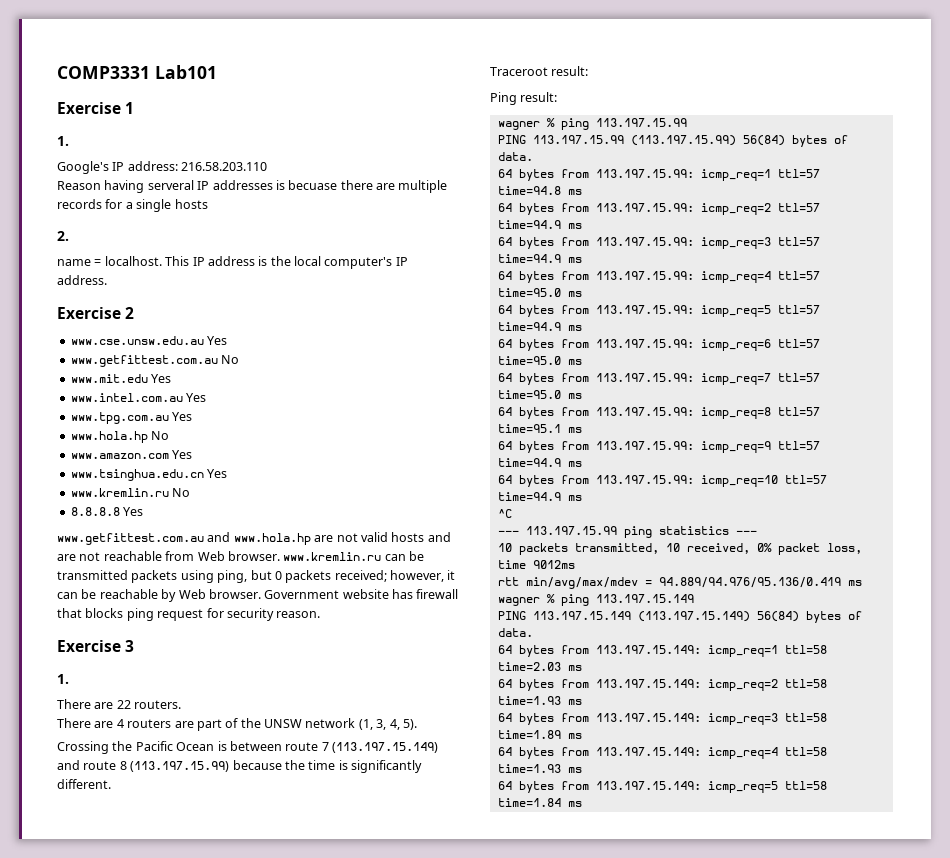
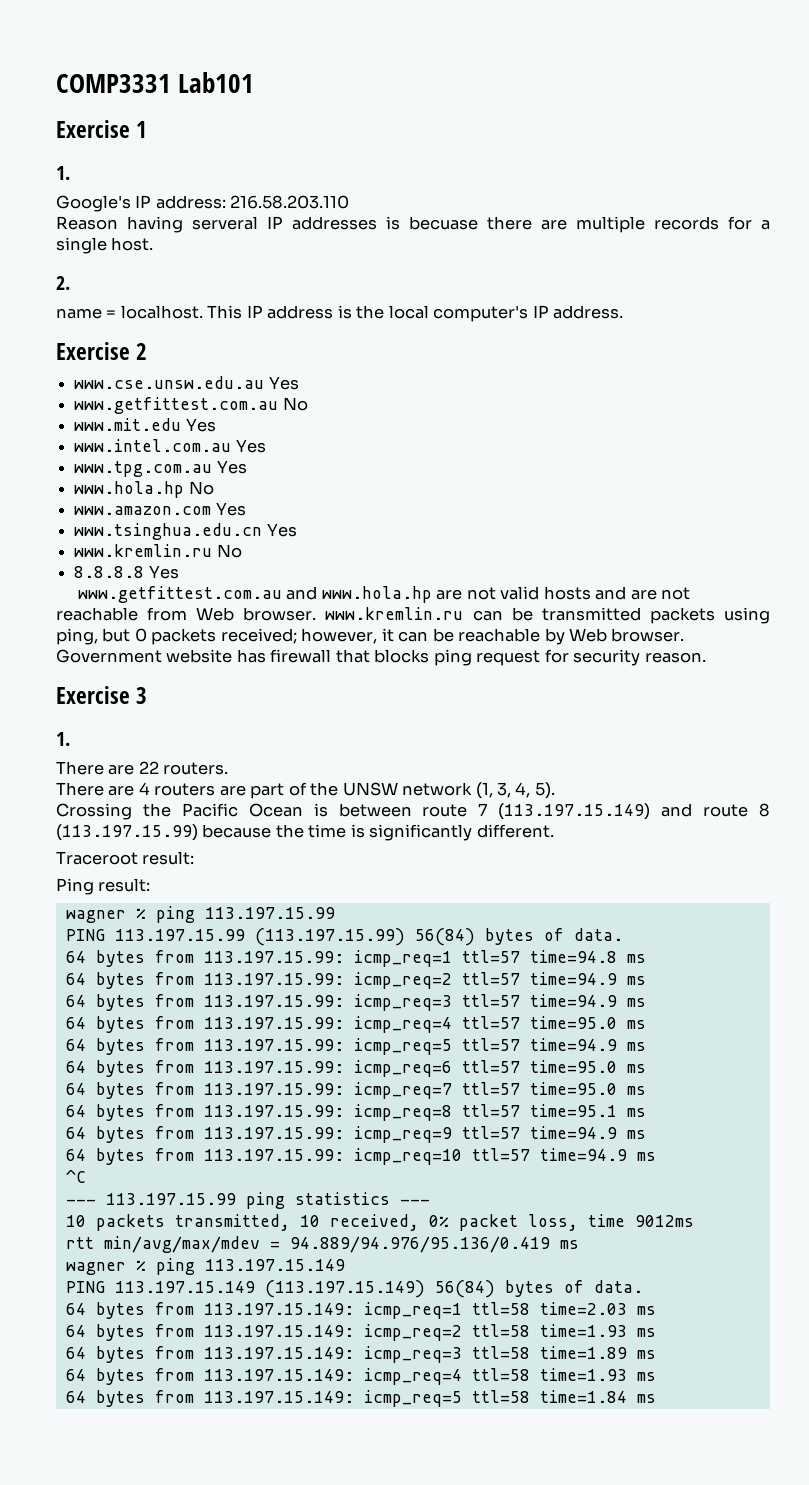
[174,199,208,209] hosts -> [111,237,154,251] host.

